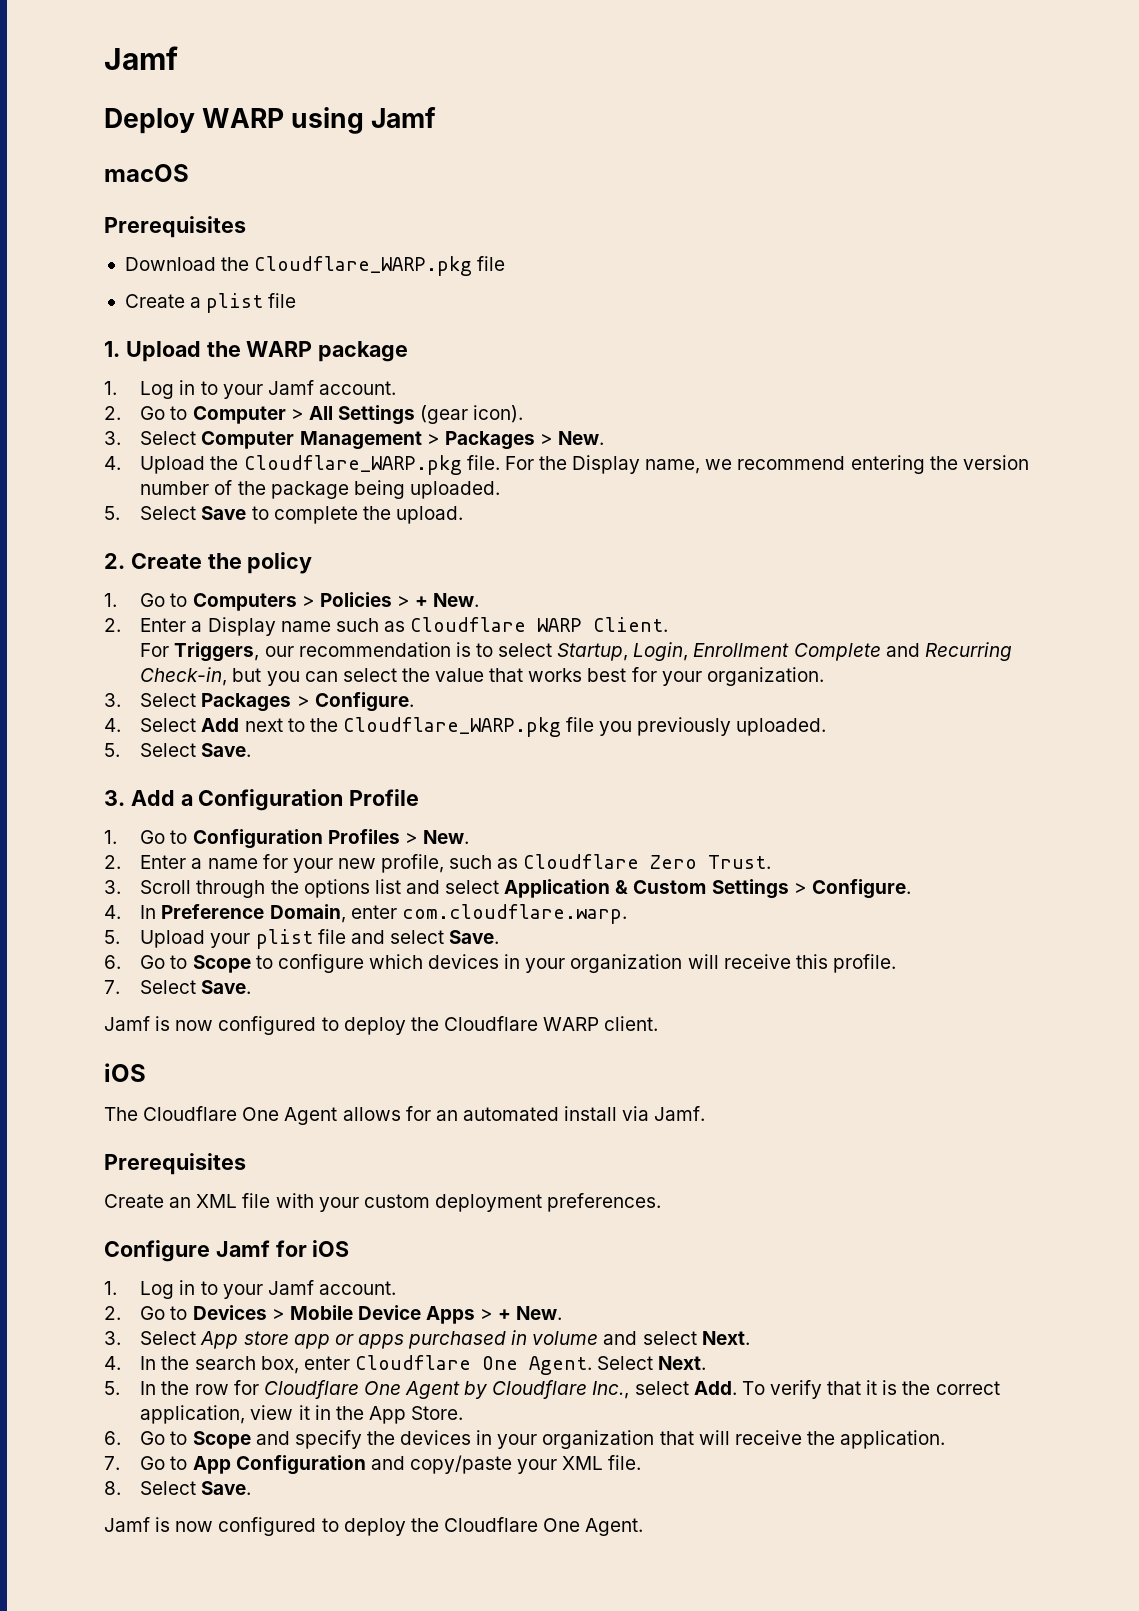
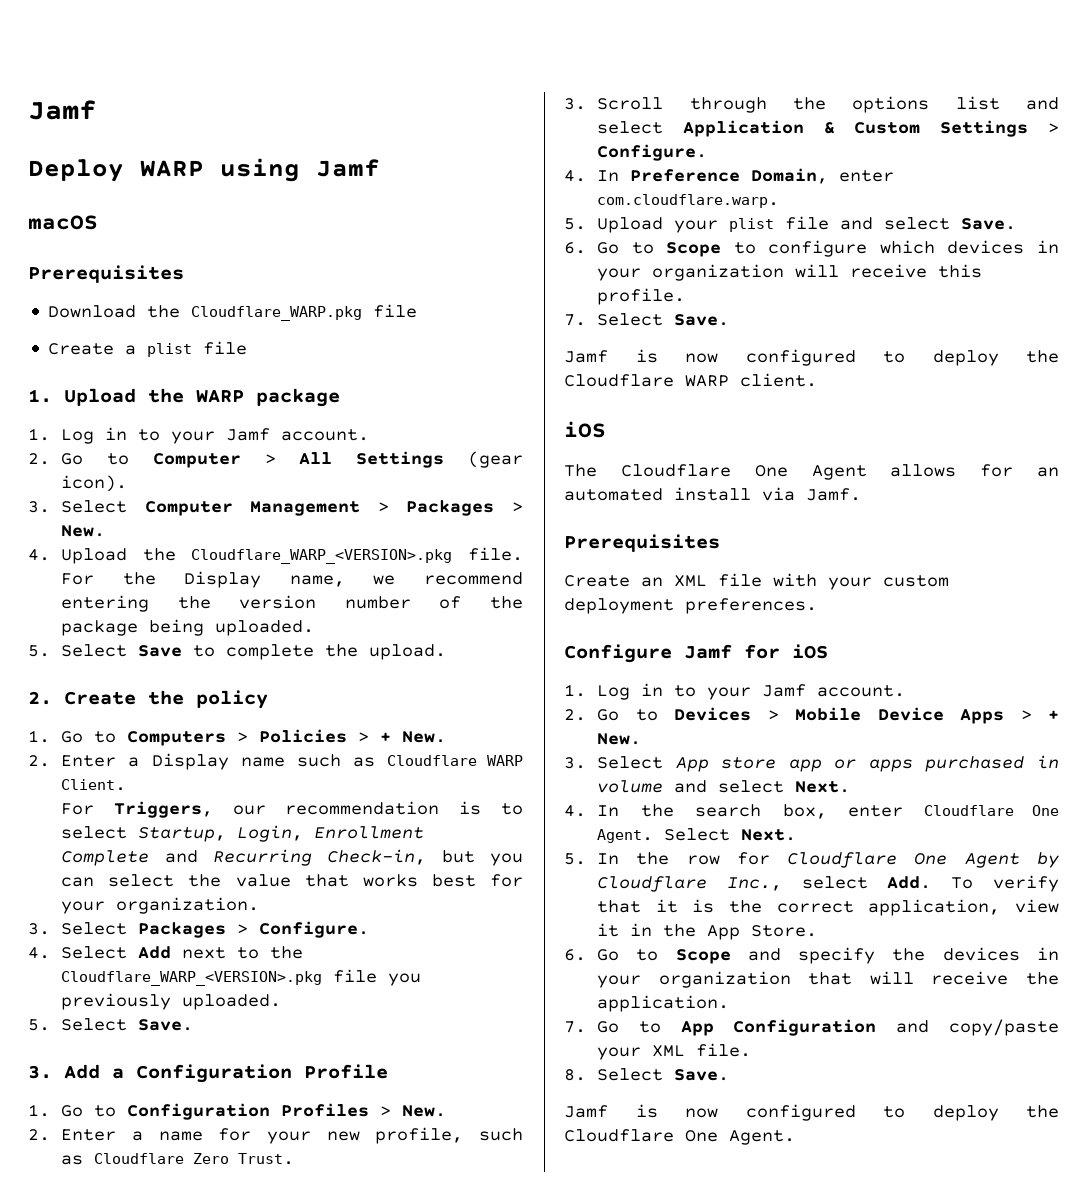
[243,455,462,475] Cloudflare_WARP.pkg -> [191,549,453,564] Cloudflare_WARP_<VERSION>.pkg
[342,717,561,737] Cloudflare_WARP.pkg -> [61,971,323,986] Cloudflare_WARP_<VERSION>.pkg

